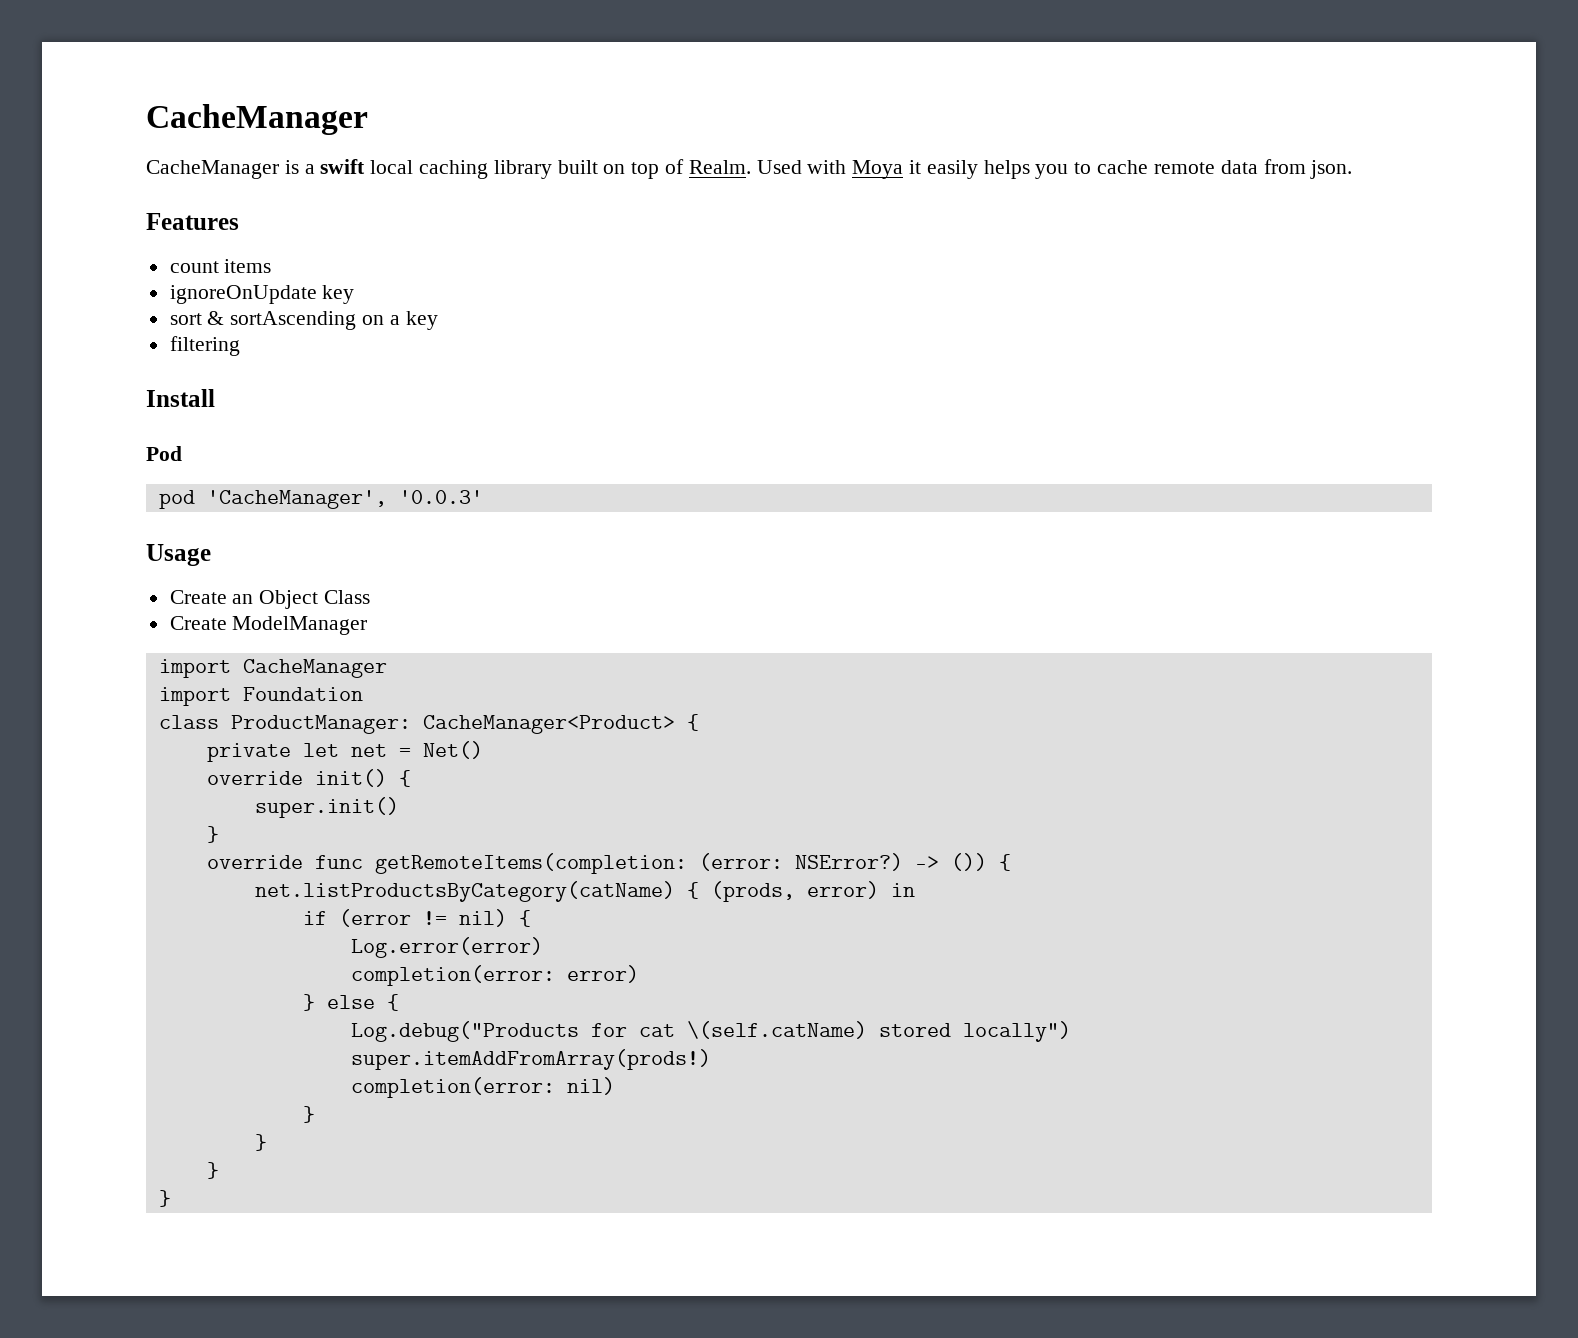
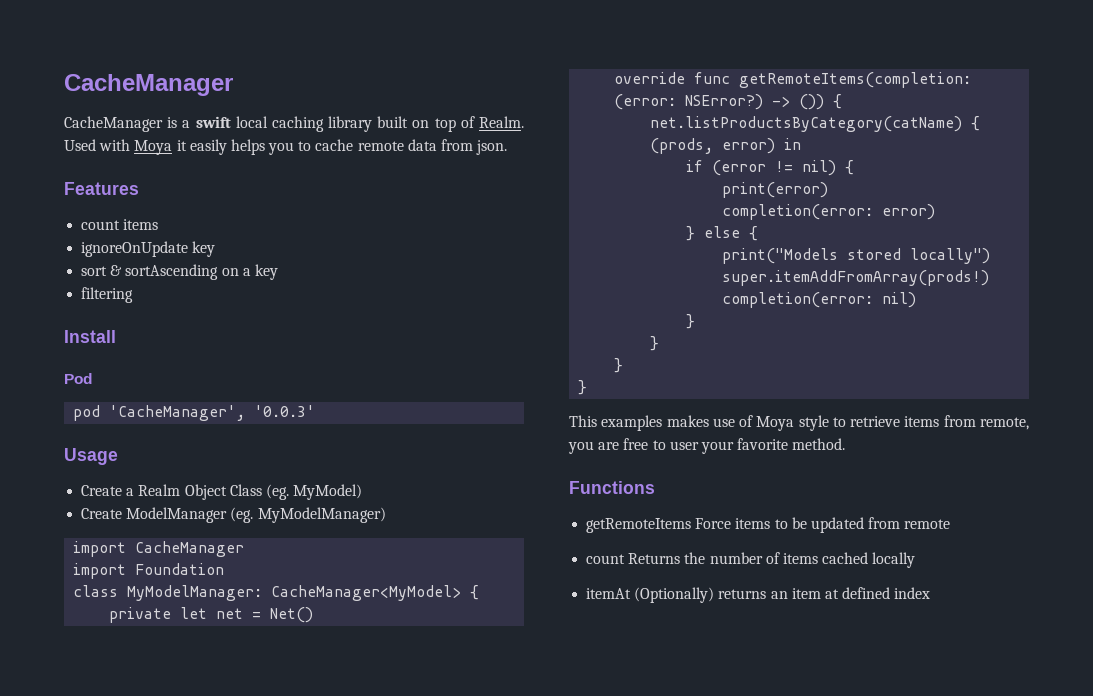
[232,594,254,604] an -> [126,484,181,496] a Realm
(371, 597) none -> [265,484,363,500] (eg. MyModel)
(368, 625) none -> [230,507,386,523] (eg. MyModelManager)
[230,715,675,734] ProductManager: CacheManager<Product> -> [127,585,462,601] MyModelManager: CacheManager<MyModel>
[206,769,411,787] [254,797,399,818] [206,826,219,843] // override init() { // super.init() // } -> (314, 615) none
[350,937,543,958] Log.error(error) -> [722,182,829,198] print(error)
[350,1021,867,1042] Log.debug("Products for cat \(self.catName) -> [722,248,839,264] print("Models
(171, 1198) none -> [569,415,1029,431] [568,438,846,454] [569,481,655,494] [586,517,951,533] [586,552,916,568] [586,587,931,603] // This examples makes use of Moya style to retrieve items from remote, you are free to user your favorite method. // Functions // getRemoteItems Force items to be updated from remote // count Returns the number of items cached locally // itemAt (Optionally) returns an item at defined index

